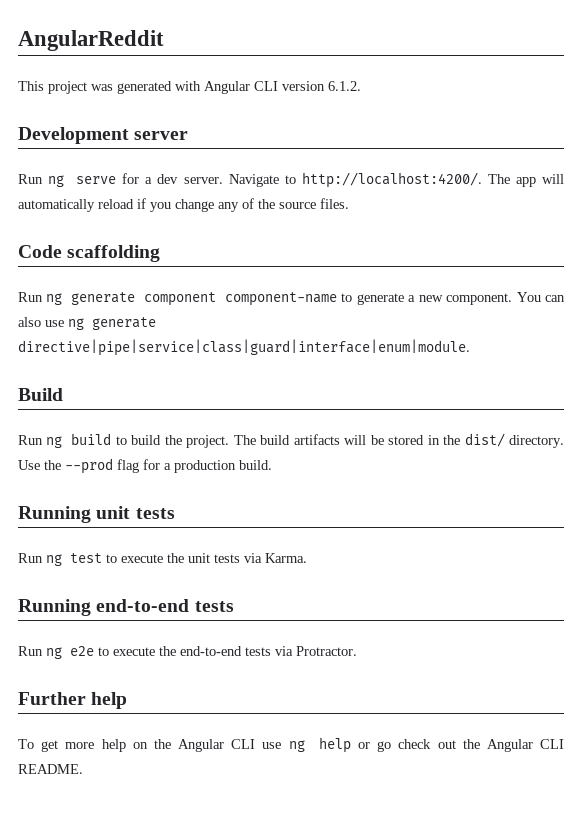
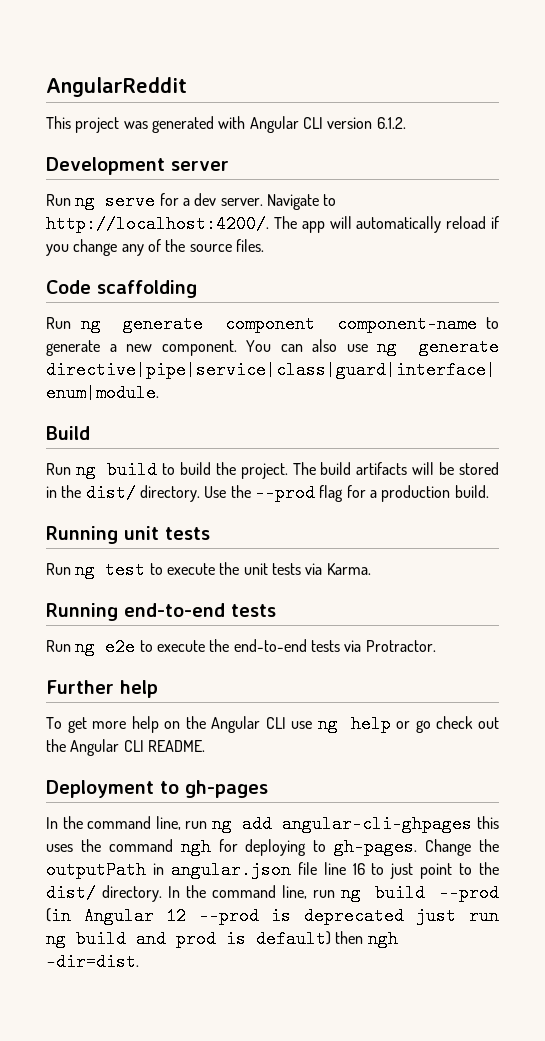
(83, 769) none -> [46,780,268,798] [46,815,499,833] [46,838,500,856] [46,861,499,879] [46,884,500,902] [46,907,499,925] [46,930,398,948] [46,953,139,971] // Deployment to gh-pages // In the command line, run ng add angular-cli-ghpages this uses the command ngh for deploying to gh-pages. Change the outputPath in angular.json file line 16 to just point to the dist/ directory. In the command line, run ng build --prod (in Angular 12 --prod is deprecated just run ng build and prod is default) then ngh —dir=dist.

